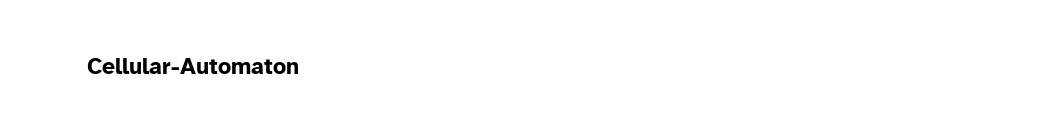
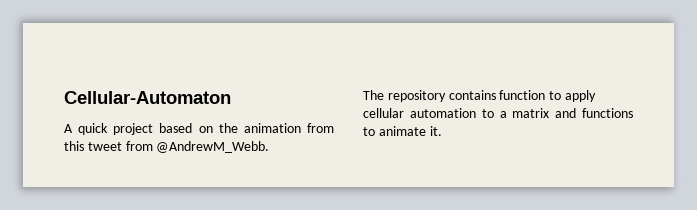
(299, 66) none -> [64,123,334,135] [64,141,270,153] [363,90,596,102] [363,108,633,118] [363,126,442,136] // A quick project based on the animation from this tweet from @AndrewM_Webb. // The repository contains function to apply cellular automation to a matrix and functions to animate it.

